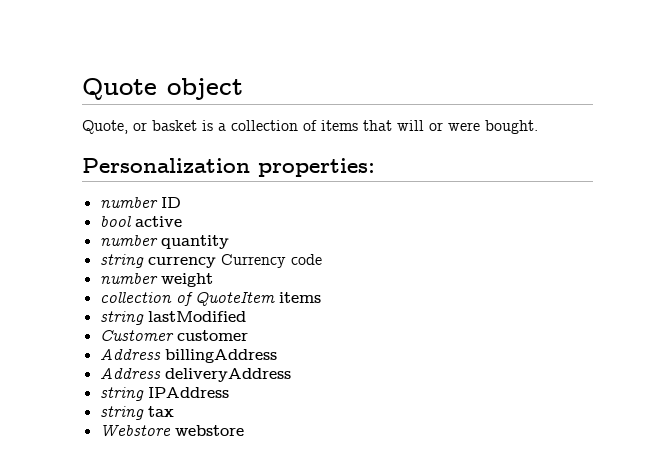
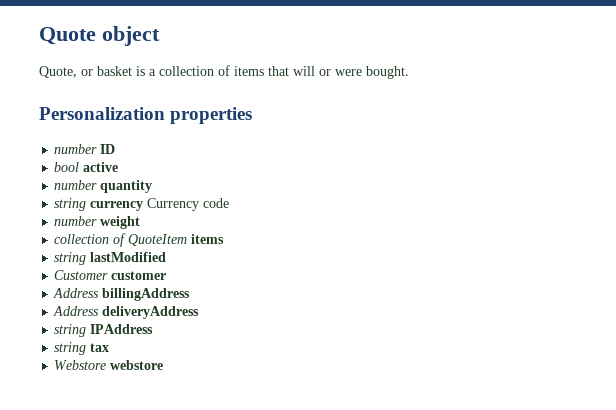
[258,158,375,177] properties: -> [170,107,253,124] properties

